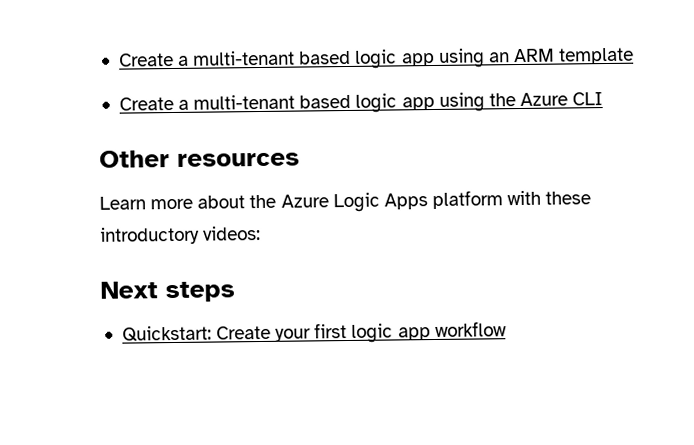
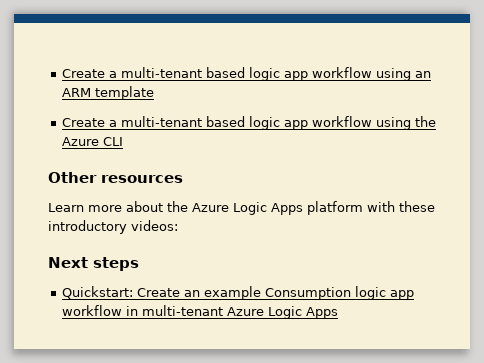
[118,49,435,69] Create a multi-tenant based logic app -> [62,67,373,81] Create a multi-tenant based logic app workflow
(435, 103) none -> [312,116,373,127] workflow
[275,321,507,343] your first logic app workflow -> [184,286,415,300] [62,305,339,319] an example Consumption logic app workflow in multi-tenant Azure Logic Apps

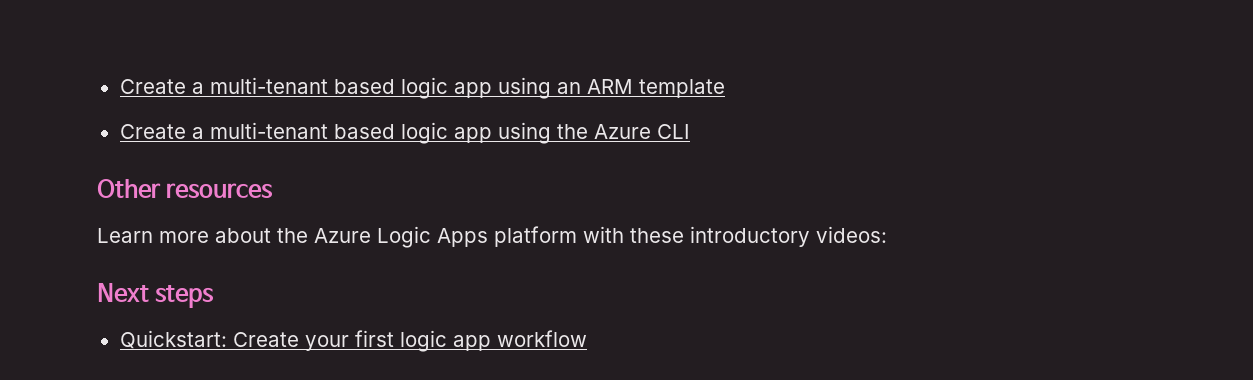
[62,67,373,81] Create a multi-tenant based logic app workflow -> [119,77,492,99] Create a multi-tenant based logic app
[312,116,373,127] workflow -> (492, 135) none
[184,286,415,300] [62,305,339,319] an example Consumption logic app workflow in multi-tenant Azure Logic Apps -> [304,330,587,352] your first logic app workflow

